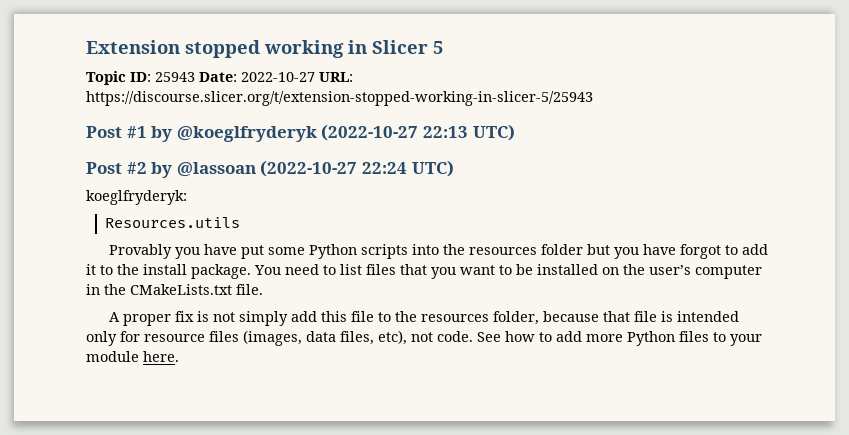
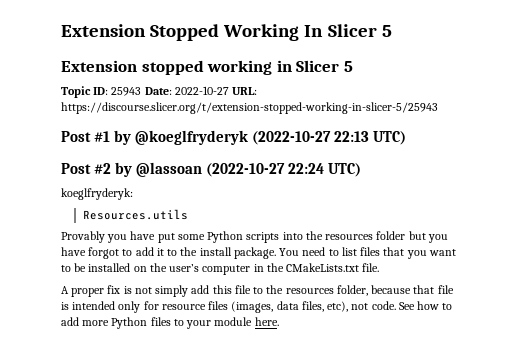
[86,40,180,54] Extension -> [61,24,392,41] [61,60,137,72] Extension Stopped Working In Slicer 5 // Extension

